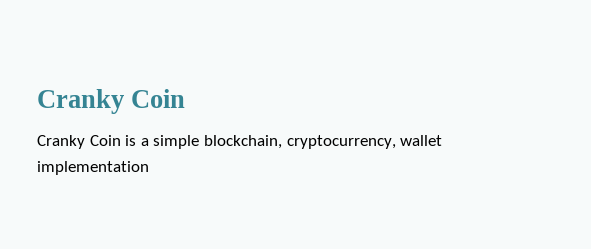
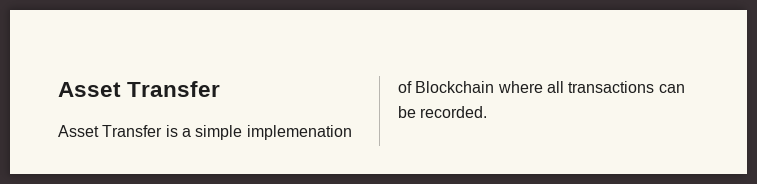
[37,89,186,114] [37,135,443,149] [37,161,149,175] Cranky Coin // Cranky Coin is a simple blockchain, cryptocurrency, wallet implementation -> [58,81,221,97] [58,125,352,140] [398,81,685,93] [398,106,488,118] Asset Transfer // Asset Transfer is a simple implemenation of Blockchain where all transactions can be recorded.

